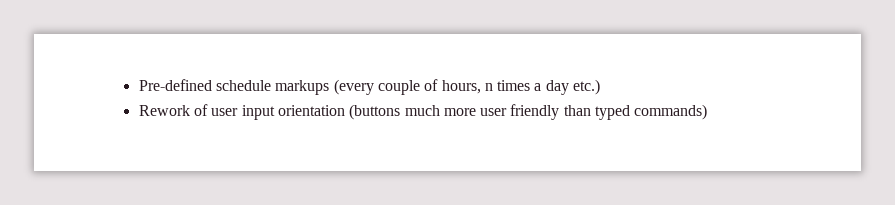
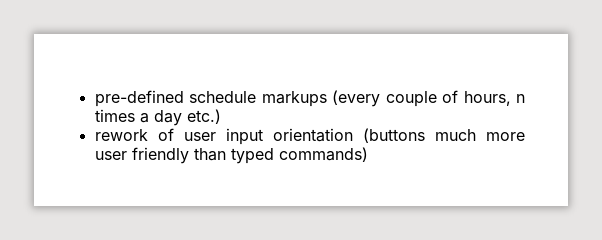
[138,79,212,91] Pre-defined -> [94,90,184,107] pre-defined
[138,105,190,116] Rework -> [94,129,148,141] rework

